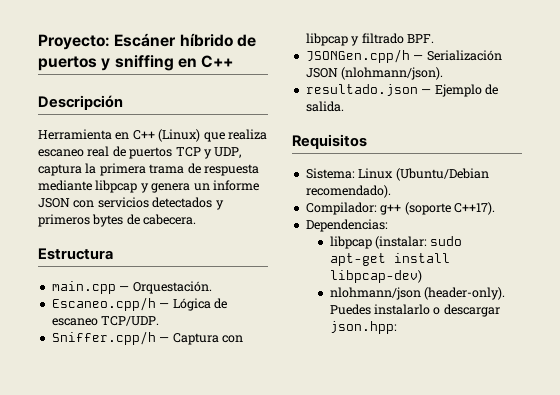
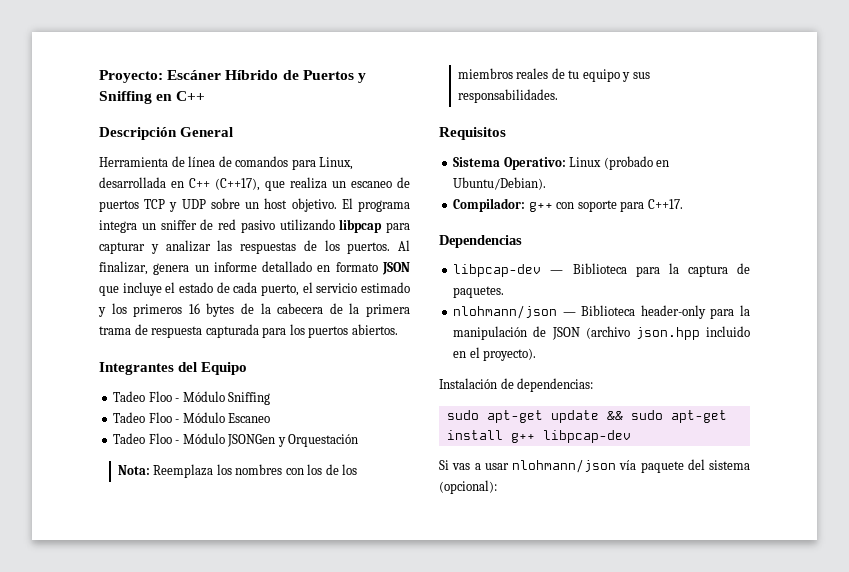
[179,33,256,47] [38,55,174,71] híbrido de puertos y sniffing -> [225,70,366,83] [99,91,152,104] Híbrido de Puertos y Sniffing
(123, 102) none -> [180,127,234,137] General
[115,129,201,142] en C++ (Linux) -> [171,156,354,170] [99,177,260,191] de línea de comandos para Linux, desarrollada en C++ (C++17),
[38,146,110,157] escaneo real -> [332,181,392,188] un escaneo
[214,147,242,158] [38,164,82,176] UDP, captura -> [181,198,411,212] [99,219,410,233] [99,240,410,254] [99,261,410,275] [99,282,410,296] [98,303,343,317] UDP sobre un host objetivo. El programa integra un sniffer de red pasivo utilizando libpcap para capturar y analizar las respuestas de los puertos. Al finalizar, genera un informe detallado en formato JSON que incluye el estado de cada puerto, el servicio estimado y los primeros 16 bytes de la cabecera de
[38,180,259,193] [38,197,224,210] [38,214,197,227] [38,248,113,260] [51,281,212,294] [51,297,227,311] [51,316,160,326] [51,331,243,345] [305,33,434,46] [305,49,502,63] [305,67,444,80] [305,84,498,97] [305,101,344,112] [292,134,367,149] [305,168,489,181] [305,185,391,198] [305,202,495,215] [305,219,388,232] [329,236,463,249] [329,253,450,266] [329,270,422,283] [329,287,506,300] [329,304,500,317] [329,321,397,334] mediante libpcap y genera un informe JSON con servicios detectados y primeros bytes de cabecera. // Estructura // main.cpp — Orquestación. // Escaneo.cpp/h — Lógica de escaneo TCP/UDP. // Sniffer.cpp/h — Captura con libpcap y filtrado BPF. // JSONGen.cpp/h — Serialización JSON (nlohmann/json). // resultado.json — Ejemplo de salida. // Requisitos // Sistema: Linux (Ubuntu/Debian recomendado). // Compilador: g++ (soporte C++17). // Dependencias: // libpcap (instalar: sudo apt-get install libpcap-dev) // nlohmann/json (header-only). Puedes instalarlo o descargar json.hpp: -> [205,324,398,338] [99,362,248,375] [113,391,271,405] [113,412,271,423] [113,433,359,447] [117,464,358,478] [457,68,650,82] [457,89,558,103] [439,127,506,140] [453,156,670,170] [453,177,547,190] [453,198,683,212] [439,235,522,248] [453,263,750,277] [453,286,505,298] [453,305,750,319] [453,326,750,340] [453,347,537,361] [439,378,594,392] [446,410,727,423] [446,430,631,443] [439,459,750,473] [439,480,497,494] capturada para los puertos abiertos. // Integrantes del Equipo // Tadeo Floo - Módulo Sniffing // Tadeo Floo - Módulo Escaneo // Tadeo Floo - Módulo JSONGen y Orquestación // Nota: Reemplaza los nombres con los de los miembros reales de tu equipo y sus responsabilidades. // Requisitos // Sistema Operativo: Linux (probado en Ubuntu/Debian). // Compilador: g++ con soporte para C++17. // Dependencias // libpcap-dev — Biblioteca para la captura de paquetes. // nlohmann/json — Biblioteca header-only para la manipulación de JSON (archivo json.hpp incluido en el proyecto). // Instalación de dependencias: // sudo apt-get update && sudo apt-get install g++ libpcap-dev // Si vas a usar nlohmann/json vía paquete del sistema (opcional):

